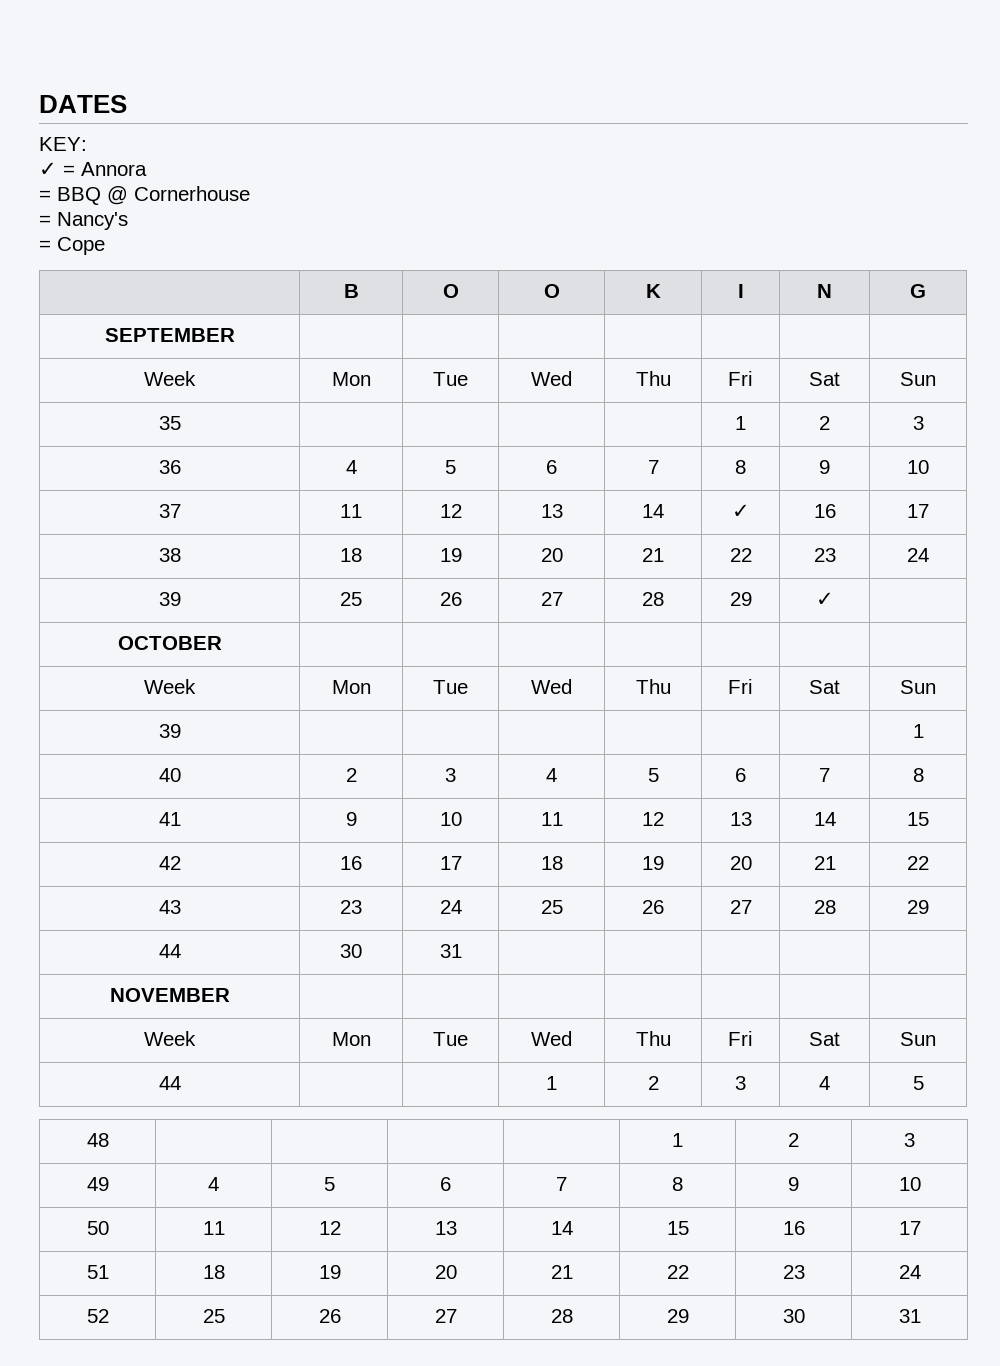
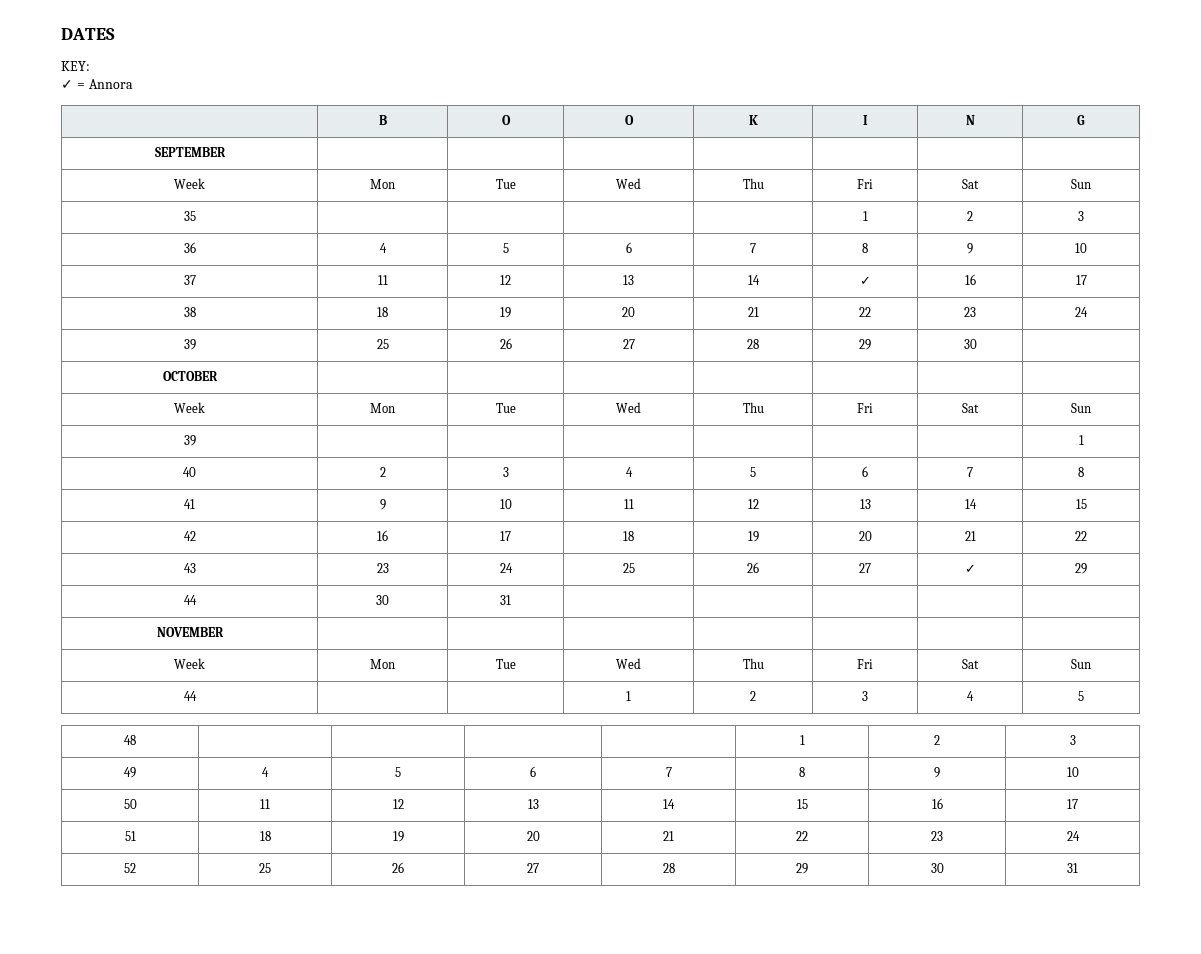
[39,186,250,205] [39,212,128,230] [39,237,105,255] // = BBQ @ Cornerhouse // = Nancy's // = Cope -> (133, 84) none
[815,592,834,606] ✓ -> [963,339,977,349] 30
[813,900,836,914] 28 -> [964,564,976,573] ✓

